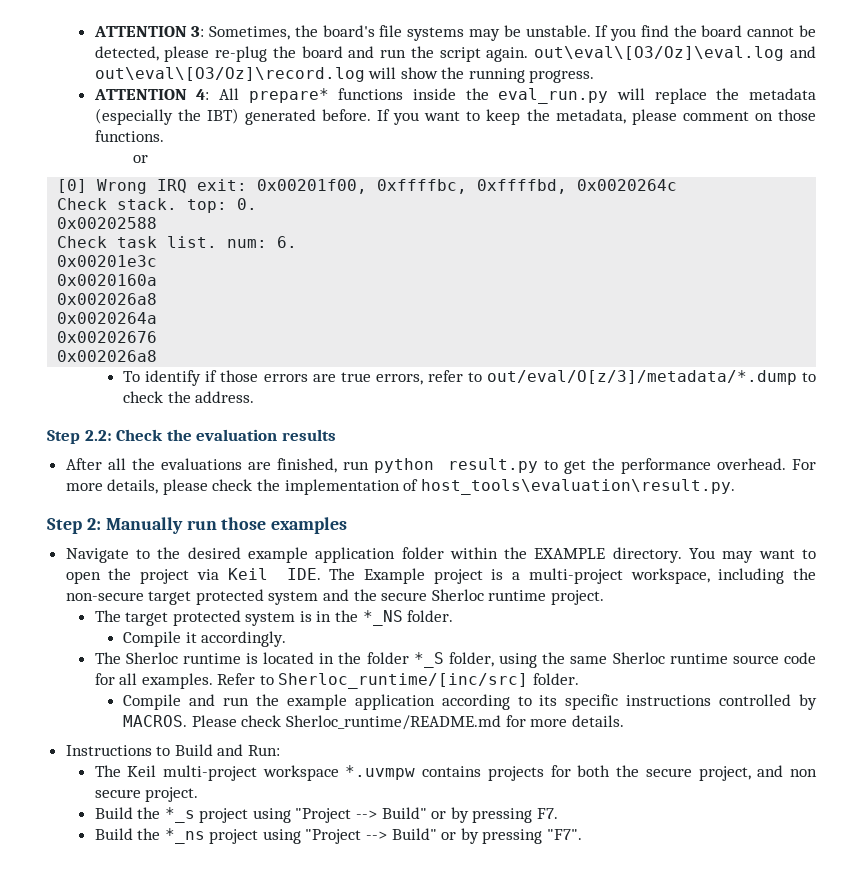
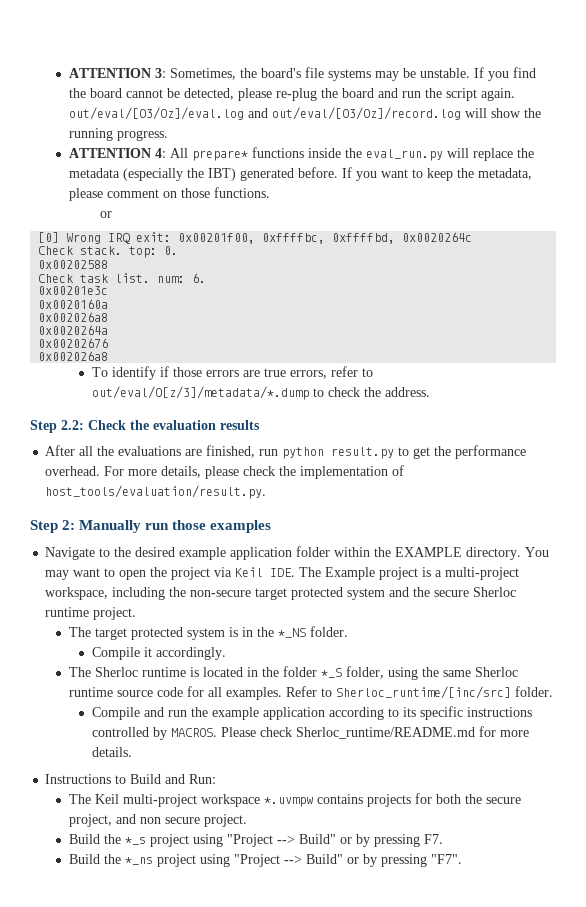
[534,46,816,61] [94,67,365,82] out\eval\[O3/Oz]\eval.log and out\eval\[O3/Oz]\record.log -> [68,107,461,120] out/eval/[O3/Oz]/eval.log and out/eval/[O3/Oz]/record.log
[420,479,735,495] host_tools\evaluation\result.py. -> [45,485,267,499] host_tools/evaluation/result.py.

